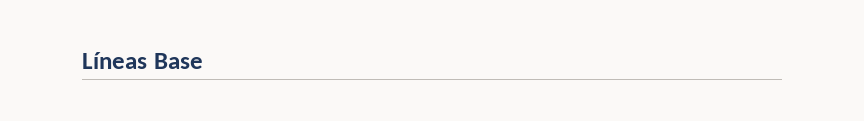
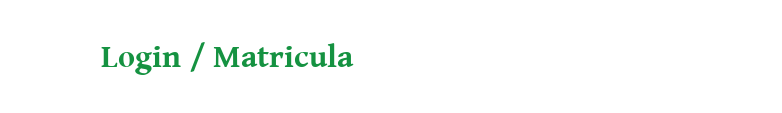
[82,52,203,69] Líneas Base -> [101,42,355,75] Login / Matricula

